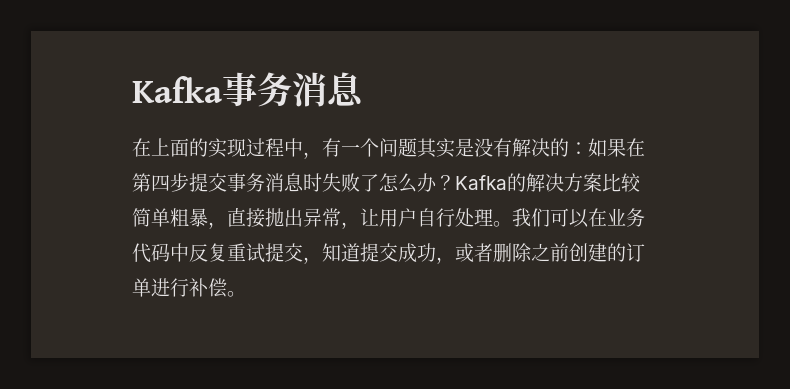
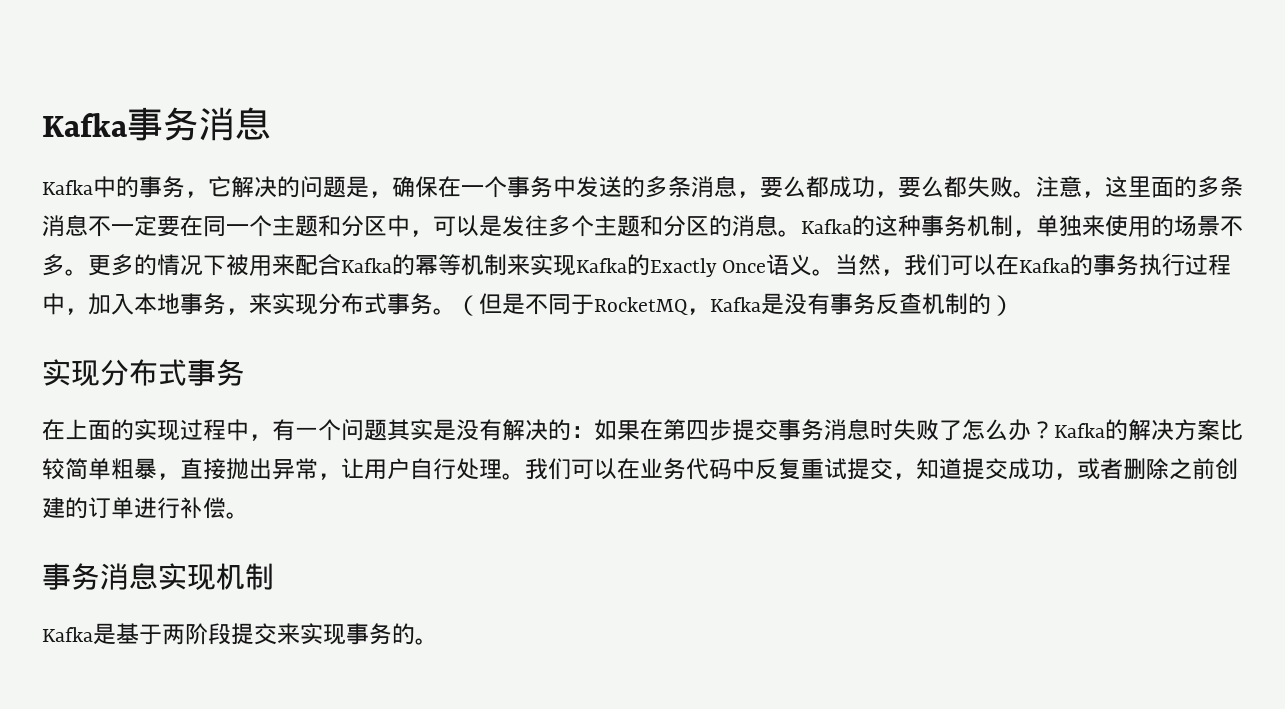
(365, 89) none -> [42,176,1243,198] [42,215,1243,237] [42,253,1232,277] [42,293,1014,316] [42,359,245,386] // Kafka中的事务，它解决的问题是，确保在⼀个事务中发送的多条消息，要么都成功，要么都失败。注意，这⾥⾯的多条消息不⼀定要在同⼀个主题和分区中，可以是发往多个主题和分区的消息。Kafka的这种事务机制，单独来使⽤的场景不多。更多的情况下被⽤来配合Kafka的幂等机制来实现Kafka的Exactly Once语义。当然，我们可以在Kafka的事务执⾏过程中，加⼊本地事务，来实现分布式事务。（但是不同于RocketMQ，Kafka是没有事务反查机制的） // 实现分布式事务
(246, 294) none -> [42,563,274,590] [42,623,438,645] // 事务消息实现机制 // Kafka是基于两阶段提交来实现事务的。

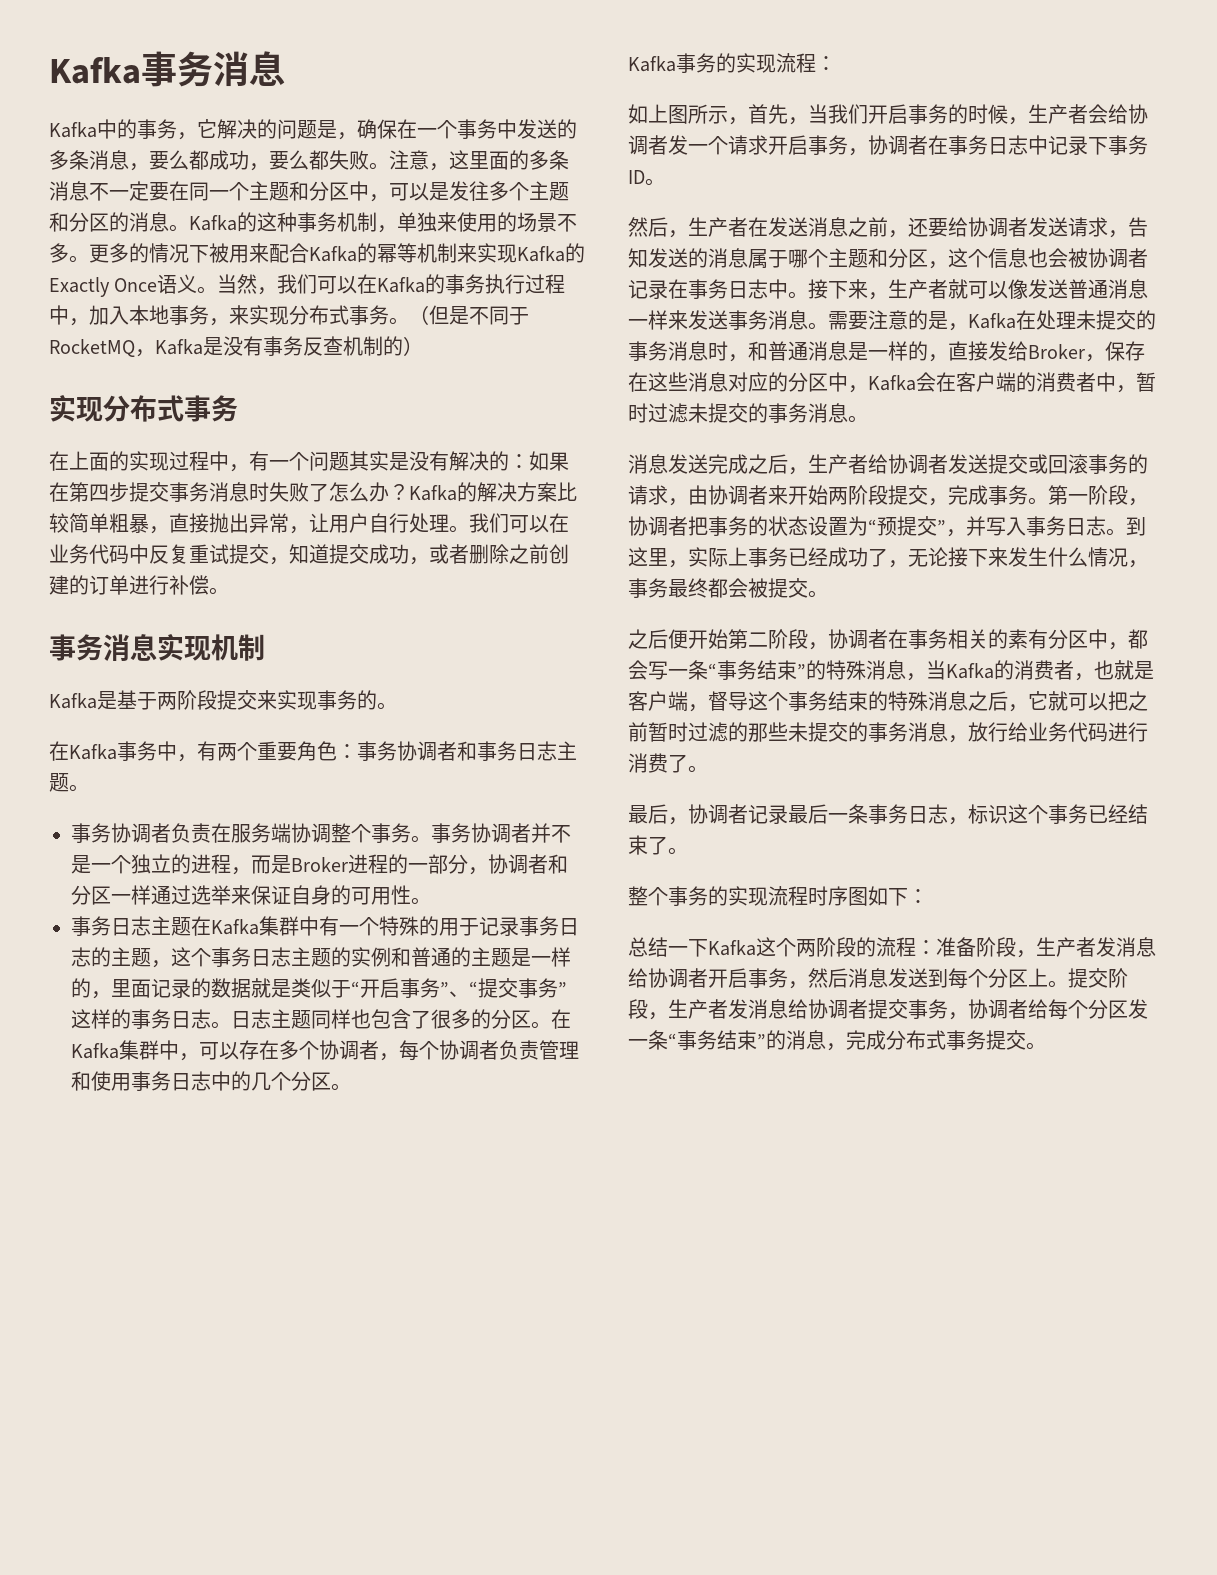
(438, 641) none -> [49,741,577,762] [49,773,89,792] [71,823,571,843] [71,854,568,875] [71,885,431,905] [71,916,579,936] [71,947,571,968] [71,978,567,999] [71,1009,571,1029] [71,1040,579,1061] [71,1071,351,1091] [628,53,836,73] [628,104,1148,125] [628,135,1148,156] [628,170,665,186] [628,217,1148,238] [628,248,1148,269] [628,279,1148,300] [628,310,1156,331] [628,341,1145,362] [628,372,1156,393] [628,403,868,423] [628,454,1148,475] [628,485,1148,506] [628,516,1146,537] [628,547,1148,568] [628,578,828,598] [628,629,1148,650] [628,660,1154,681] [628,691,1148,712] [628,722,1148,743] [628,753,708,773] [628,804,1148,825] [628,835,688,855] [628,886,928,906] [628,937,1156,958] [628,968,1128,989] [628,999,1148,1020] [628,1030,1046,1051] // 在Kafka事务中，有两个重要角色：事务协调者和事务日志主题。 // 事务协调者负责在服务端协调整个事务。事务协调者并不是一个独立的进程，而是Broker进程的一部分，协调者和分区一样通过选举来保证自身的可用性。 // 事务日志主题在Kafka集群中有一个特殊的用于记录事务日志的主题，这个事务日志主题的实例和普通的主题是一样的，里面记录的数据就是类似于“开启事务”、“提交事务”这样的事务日志。日志主题同样也包含了很多的分区。在Kafka集群中，可以存在多个协调者，每个协调者负责管理和使用事务日志中的几个分区。 // Kafka事务的实现流程： // 如上图所示，首先，当我们开启事务的时候，生产者会给协调者发一个请求开启事务，协调者在事务日志中记录下事务ID。 // 然后，生产者在发送消息之前，还要给协调者发送请求，告知发送的消息属于哪个主题和分区，这个信息也会被协调者记录在事务日志中。接下来，生产者就可以像发送普通消息一样来发送事务消息。需要注意的是，Kafka在处理未提交的事务消息时，和普通消息是一样的，直接发给Broker，保存在这些消息对应的分区中，Kafka会在客户端的消费者中，暂时过滤未提交的事务消息。 // 消息发送完成之后，生产者给协调者发送提交或回滚事务的请求，由协调者来开始两阶段提交，完成事务。第一阶段，协调者把事务的状态设置为“预提交”，并写入事务日志。到这里，实际上事务已经成功了，无论接下来发生什么情况，事务最终都会被提交。 // 之后便开始第二阶段，协调者在事务相关的素有分区中，都会写一条“事务结束”的特殊消息，当Kafka的消费者，也就是客户端，督导这个事务结束的特殊消息之后，它就可以把之前暂时过滤的那些未提交的事务消息，放行给业务代码进行消费了。 // 最后，协调者记录最后一条事务日志，标识这个事务已经结束了。 // 整个事务的实现流程时序图如下： // 总结⼀下Kafka这个两阶段的流程：准备阶段，⽣产者发消息给协调者开启事务，然后消息发送到每个分区上。提交阶段，⽣产者发消息给协调者提交事务，协调者给每个分区发⼀条“事务结束”的消息，完成分布式事务提交。

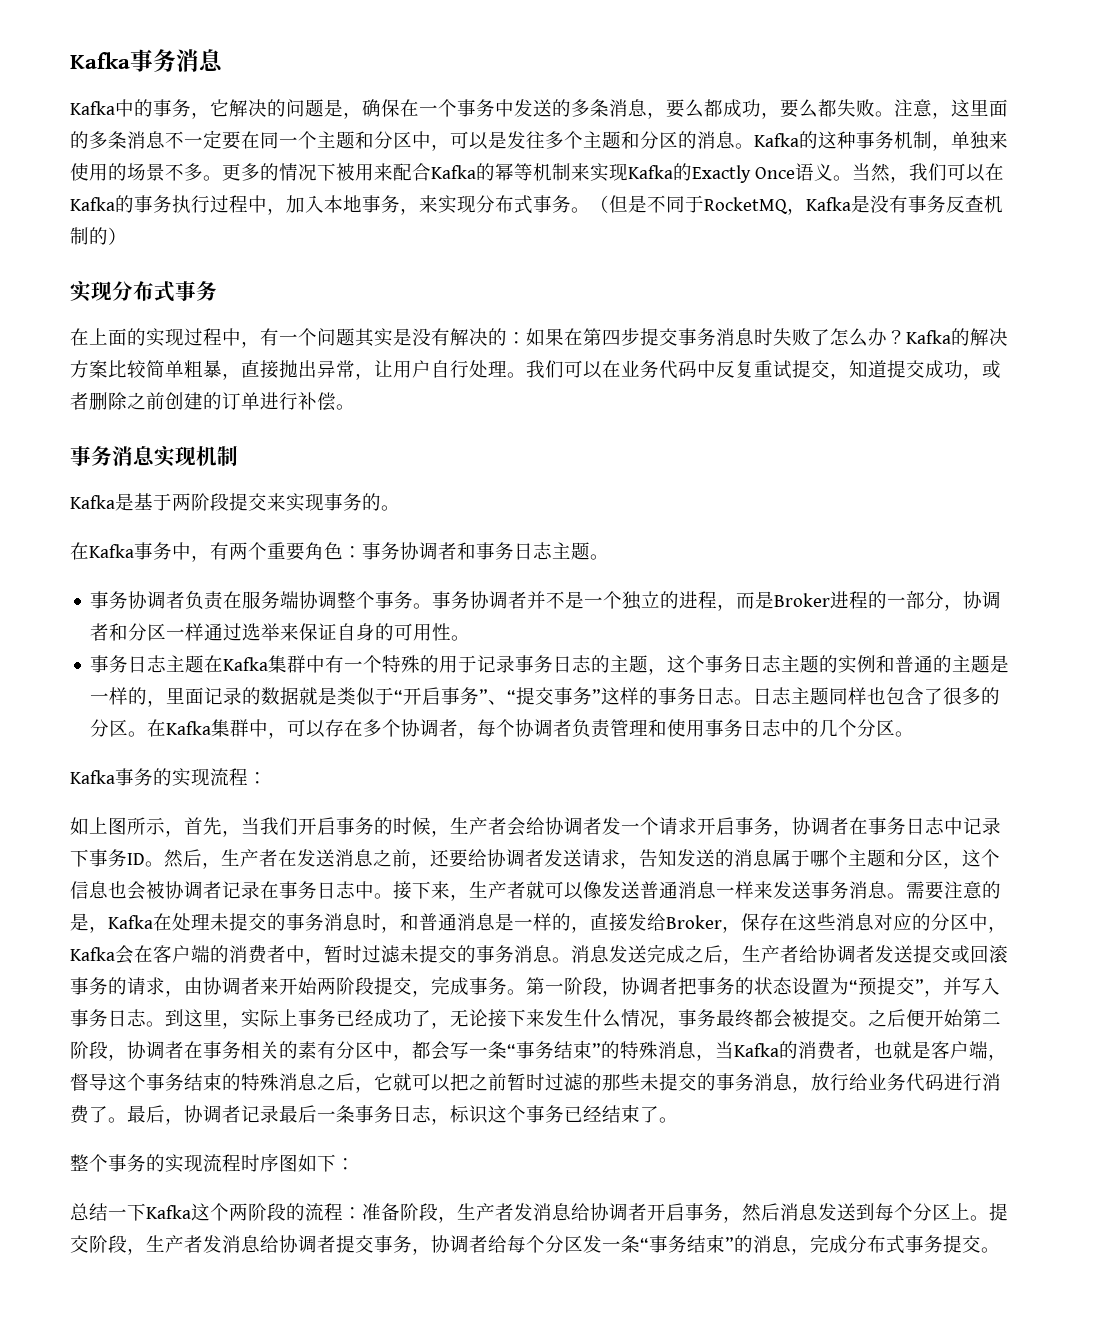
(665, 182) // -> (164, 864) none
(868, 419) // -> (571, 960) none
(828, 594) // -> (868, 1024) none
(708, 769) // -> (127, 1120) none

